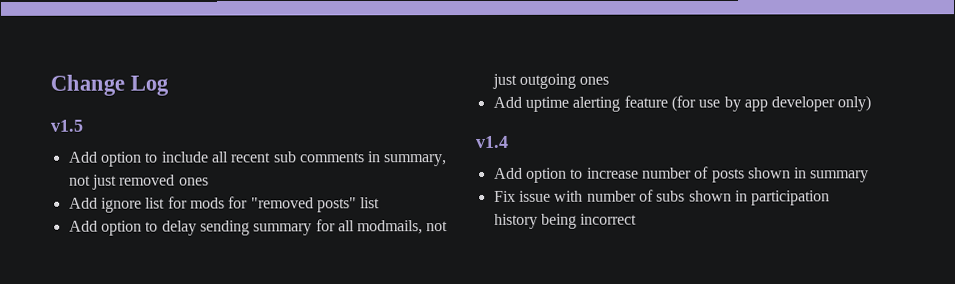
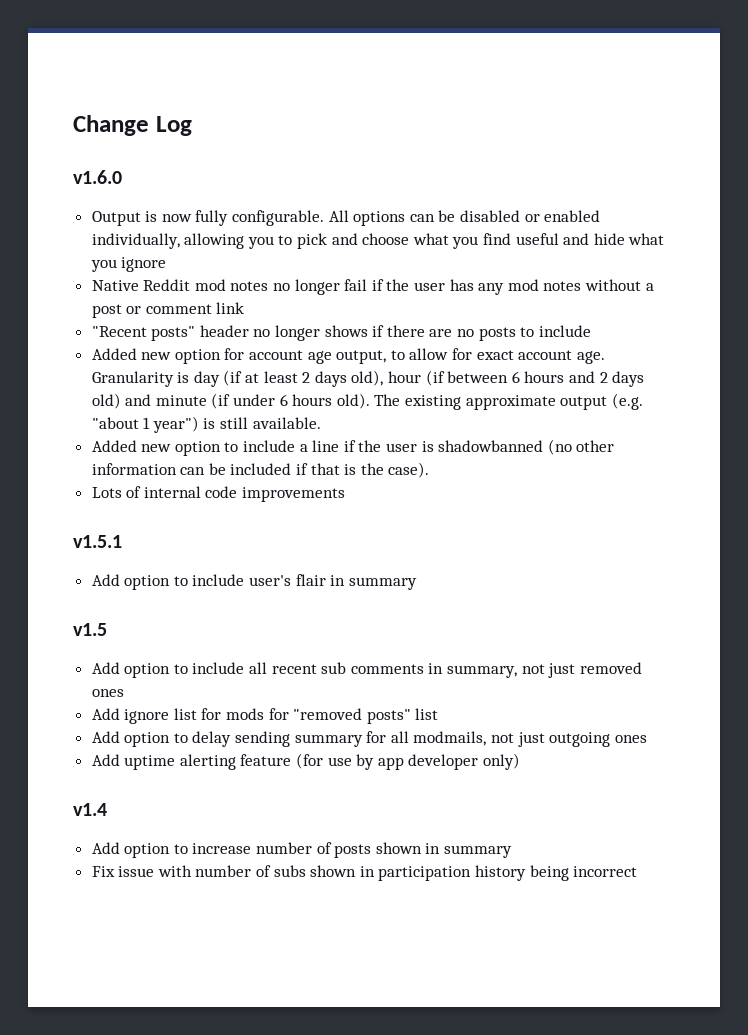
(170, 85) none -> [73,170,122,184] [91,210,601,226] [91,233,665,249] [90,257,167,272] [91,279,654,295] [91,302,245,318] [91,325,591,341] [91,348,605,364] [91,370,645,387] [91,393,643,410] [91,416,321,433] [91,439,615,456] [91,462,430,478] [91,486,346,502] [73,535,122,548] [91,574,417,590] // v1.6.0 // Output is now fully configurable. All options can be disabled or enabled individually, allowing you to pick and choose what you find useful and hide what you ignore // Native Reddit mod notes no longer fail if the user has any mod notes without a post or comment link // "Recent posts" header no longer shows if there are no posts to include // Added new option for account age output, to allow for exact account age. Granularity is day (if at least 2 days old), hour (if between 6 hours and 2 days old) and minute (if under 6 hours old). The existing approximate output (e.g. "about 1 year") is still available. // Added new option to include a line if the user is shadowbanned (no other information can be included if that is the case). // Lots of internal code improvements // v1.5.1 // Add option to include user's flair in summary

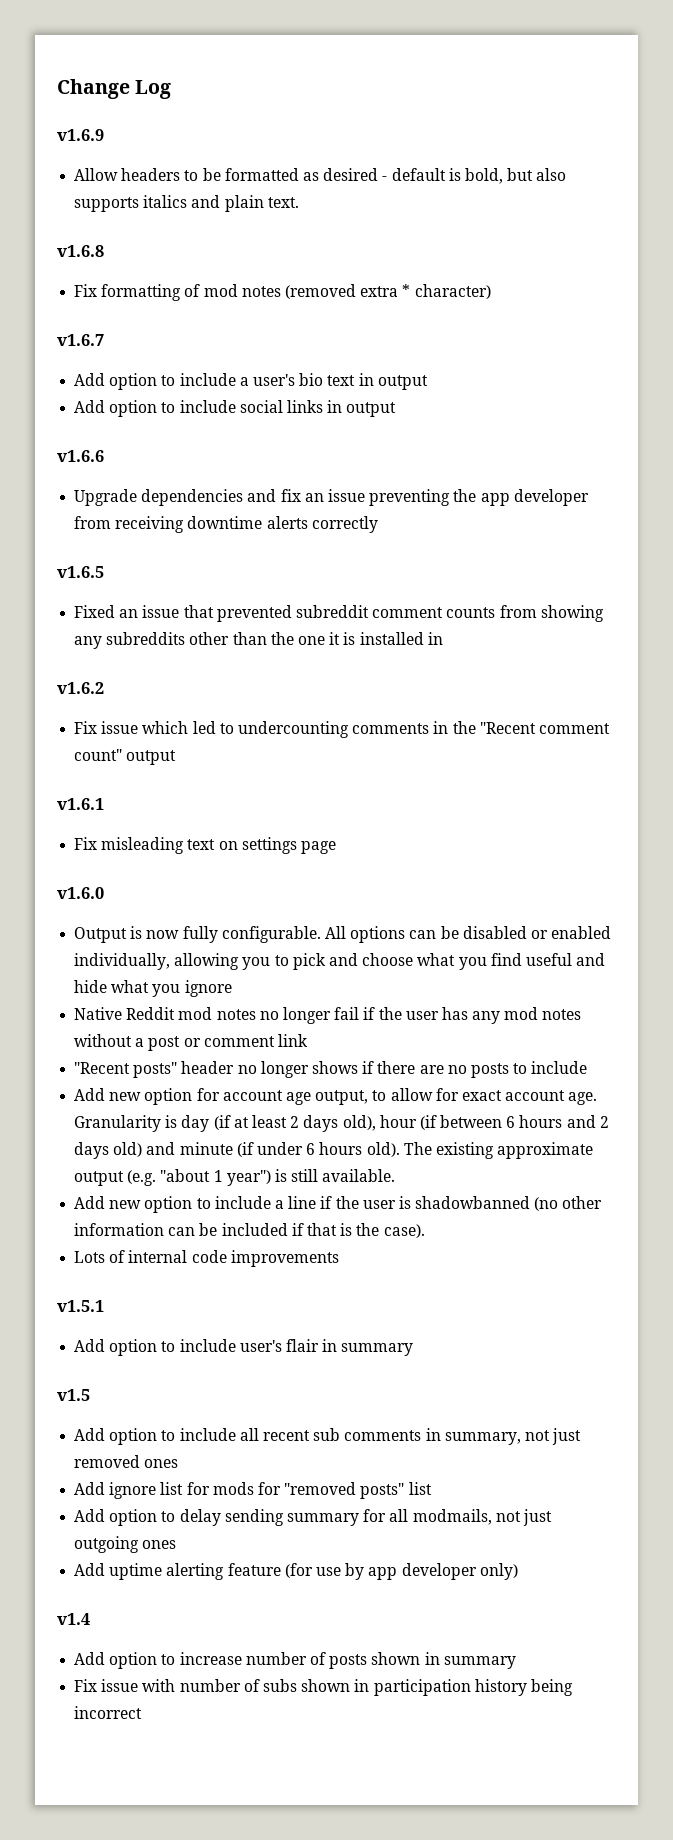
(192, 126) none -> [57,129,104,141] [74,168,567,184] [74,195,299,212] [57,245,104,257] [74,284,491,301] [57,334,104,346] [74,373,428,390] [74,400,397,417] [57,450,104,462] [74,489,589,506] [74,516,378,533] [57,566,104,578] [74,605,604,622] [74,632,443,649] [57,682,104,694] [74,721,610,738] [74,749,177,765] [57,798,104,810] [74,837,336,854] // v1.6.9 // Allow headers to be formatted as desired - default is bold, but also supports italics and plain text. // v1.6.8 // Fix formatting of mod notes (removed extra * character) // v1.6.7 // Add option to include a user's bio text in output // Add option to include social links in output // v1.6.6 // Upgrade dependencies and fix an issue preventing the app developer from receiving downtime alerts correctly // v1.6.5 // Fixed an issue that prevented subreddit comment counts from showing any subreddits other than the one it is installed in // v1.6.2 // Fix issue which led to undercounting comments in the "Recent comment count" output // v1.6.1 // Fix misleading text on settings page
[91,348,137,360] Added -> [74,1088,106,1101] Add
[91,440,137,452] Added -> [74,1196,106,1209] Add

